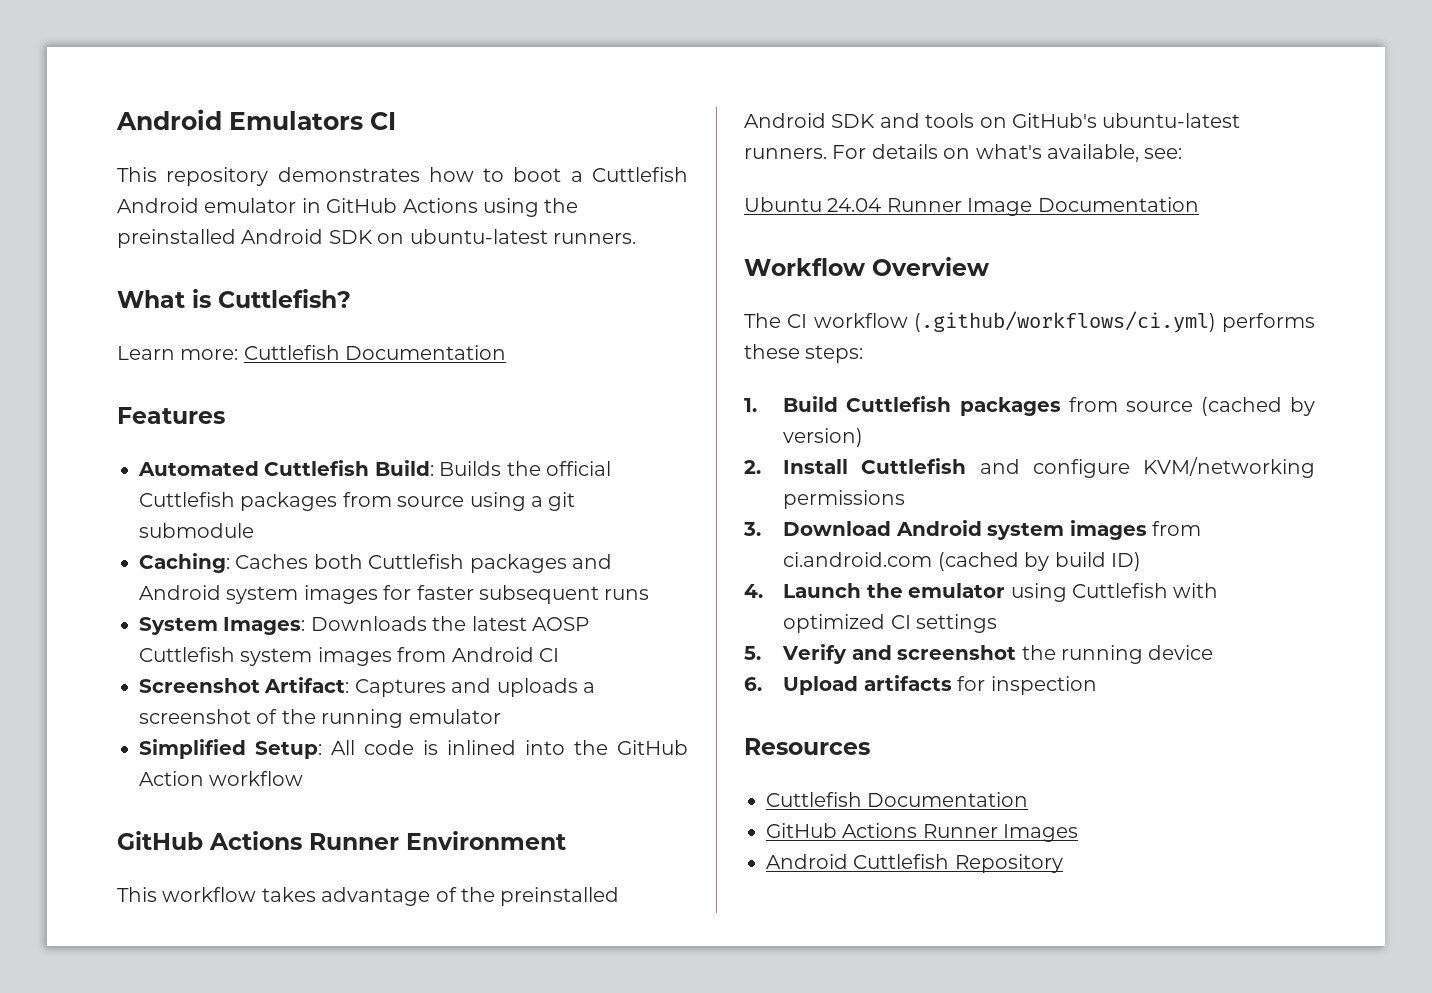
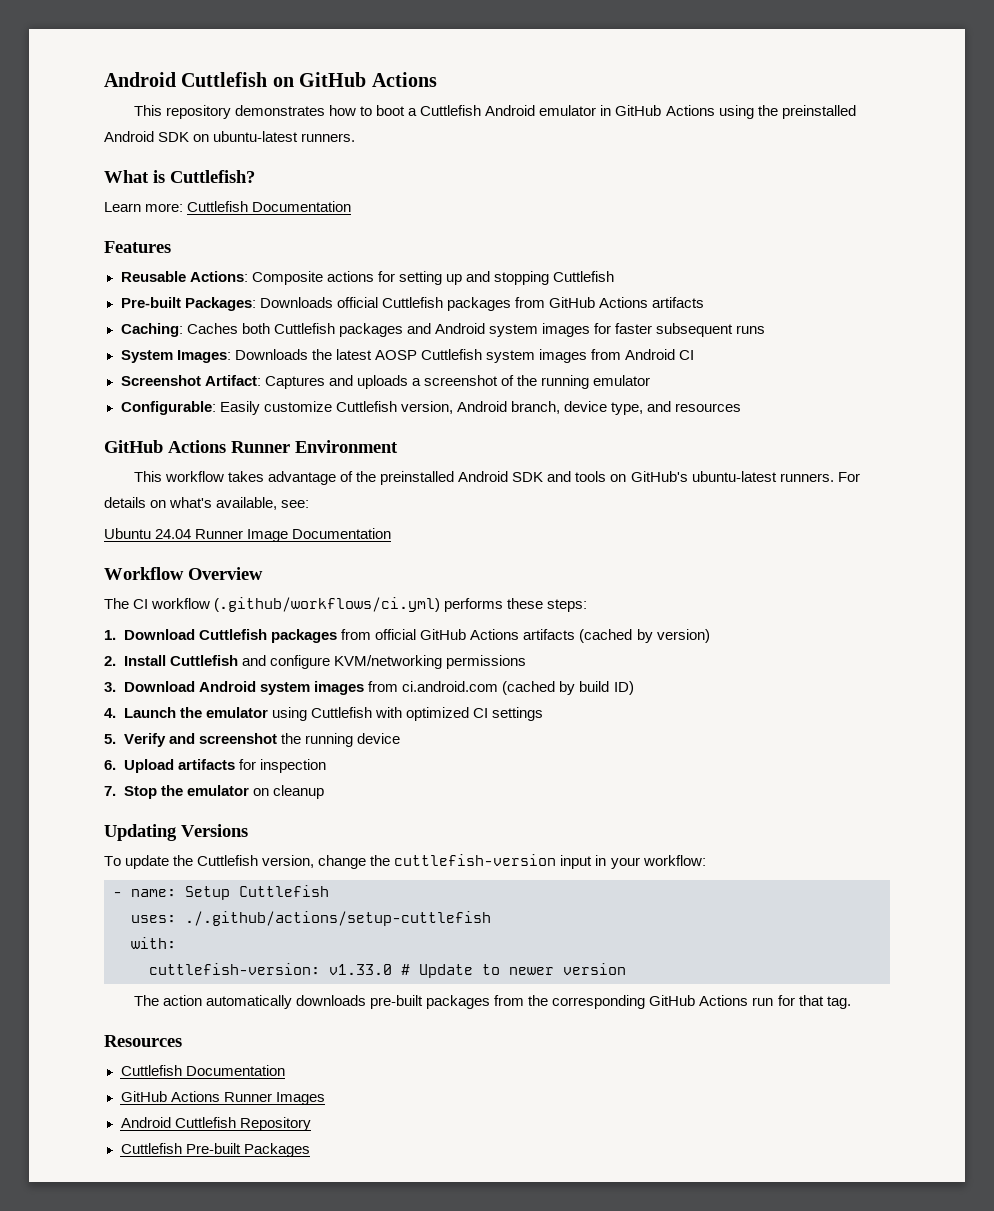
[116,109,396,130] Android Emulators CI -> [104,72,437,87] Android Cuttlefish on GitHub Actions
[138,460,611,476] [139,492,576,511] [139,523,254,538] Automated Cuttlefish Build: Builds the official Cuttlefish packages from source using a git submodule -> [120,271,614,285] [120,297,704,311] Reusable Actions: Composite actions for setting up and stopping Cuttlefish // Pre-built Packages: Downloads official Cuttlefish packages from GitHub Actions artifacts
[139,739,688,759] [139,771,304,786] Simplified Setup: All code is inlined into the GitHub Action workflow -> [120,401,741,415] Configurable: Easily customize Cuttlefish version, Android branch, device type, and resources
[783,396,1193,416] Build Cuttlefish packages from source -> [124,629,576,643] Download Cuttlefish packages from official GitHub Actions artifacts
(1097, 685) none -> [104,785,325,799] [104,824,248,841] [104,854,706,869] [113,885,329,900] [131,911,491,926] [131,937,176,949] [149,963,626,978] [133,995,851,1009] // 7. Stop the emulator on cleanup // Updating Versions // To update the Cuttlefish version, change the cuttlefish-version input in your workflow: // - name: Setup Cuttlefish // uses: ./.github/actions/setup-cuttlefish // with: // cuttlefish-version: v1.33.0 # Update to newer version // The action automatically downloads pre-built packages from the corresponding GitHub Actions run for that tag.
(1063, 863) none -> [120,1143,310,1157] // Cuttlefish Pre-built Packages

